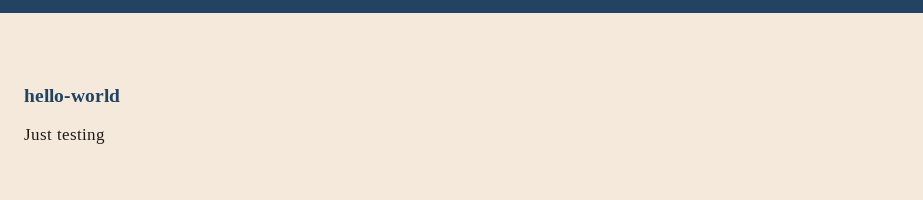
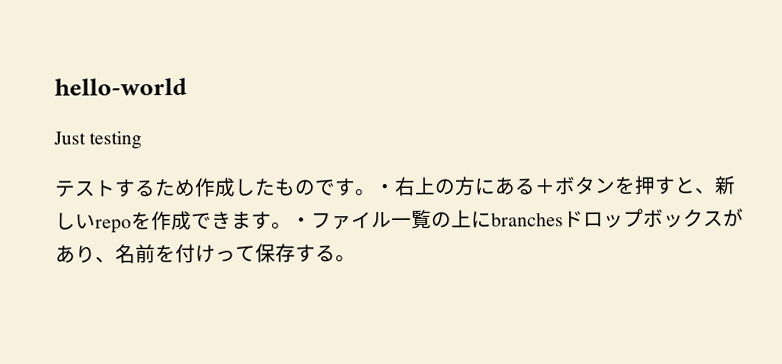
(105, 136) none -> [54,175,736,198] [55,208,744,234] [55,243,356,264] // テストするため作成したものです。・右上の方にある＋ボタンを押すと、新しいrepoを作成できます。・ファイル一覧の上にbranchesドロップボックスがあり、名前を付けって保存する。

